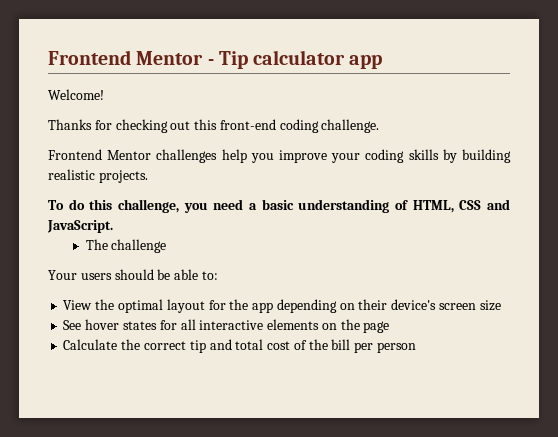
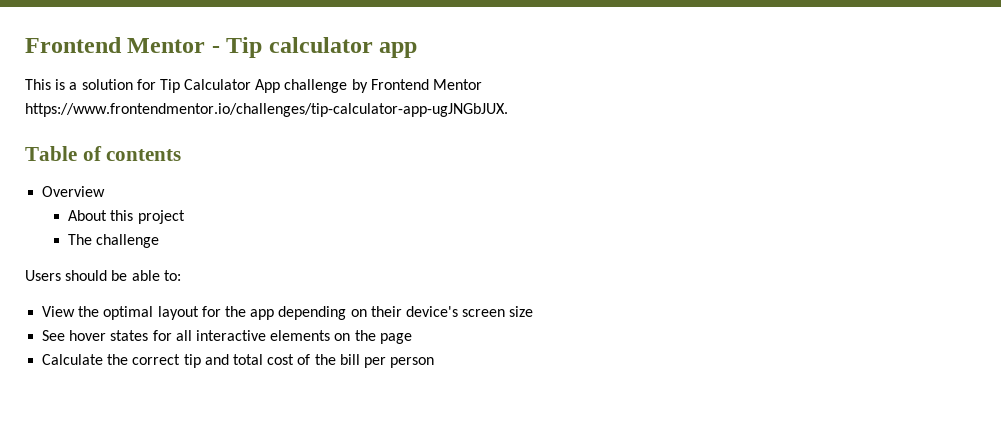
[48,89,104,100] [48,119,380,133] [48,149,511,163] [48,169,148,183] [48,199,510,213] [47,220,113,233] Welcome! // Thanks for checking out this front-end coding challenge. // Frontend Mentor challenges help you improve your coding skills by building realistic projects. // To do this challenge, you need a basic understanding of HTML, CSS and JavaScript. -> [25,79,483,93] [25,103,508,117] [25,146,182,161] [42,186,106,197] [68,210,185,224] This is a solution for Tip Calculator App challenge by Frontend Mentor https://www.frontendmentor.io/challenges/tip-calculator-app-ugJNGbJUX. // Table of contents // Overview // About this project
[48,270,112,280] Your users -> [25,270,61,281] Users

